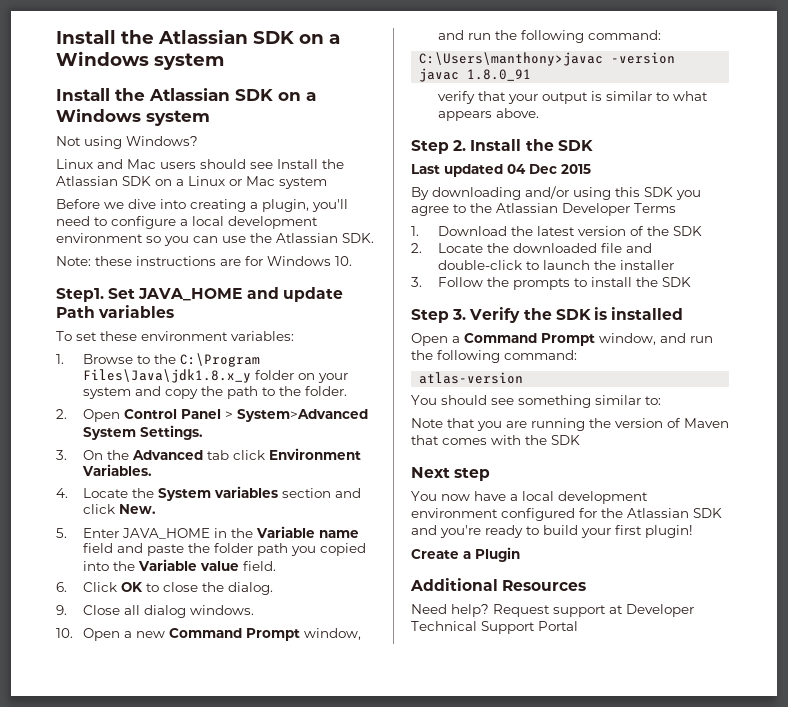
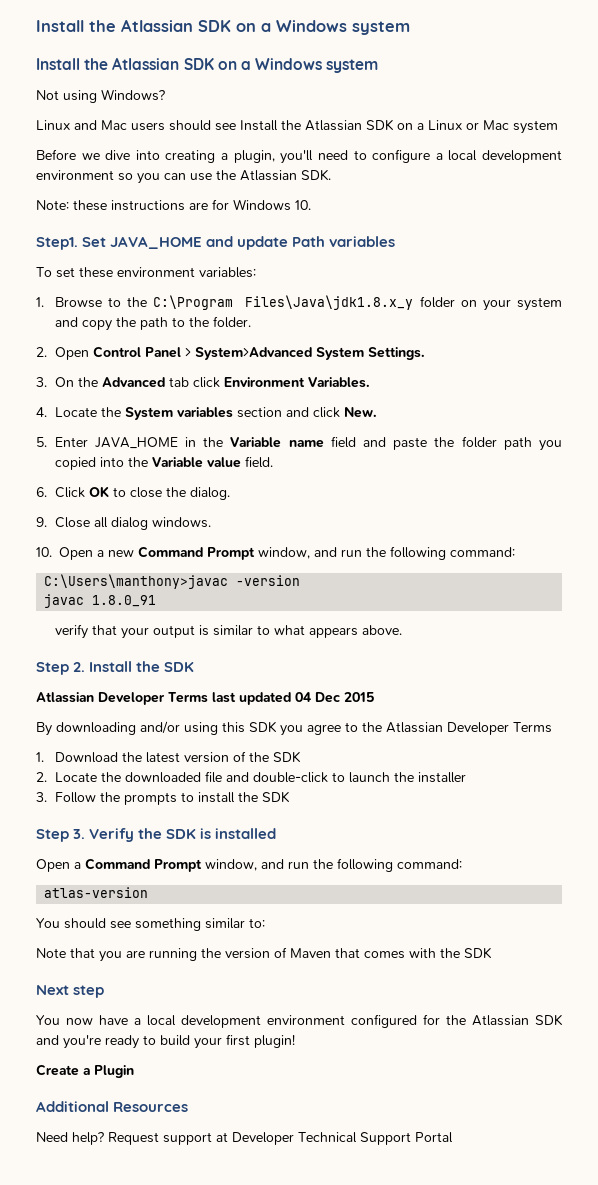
[411,164,440,174] Last -> [36,692,236,705] Atlassian Developer Terms last

